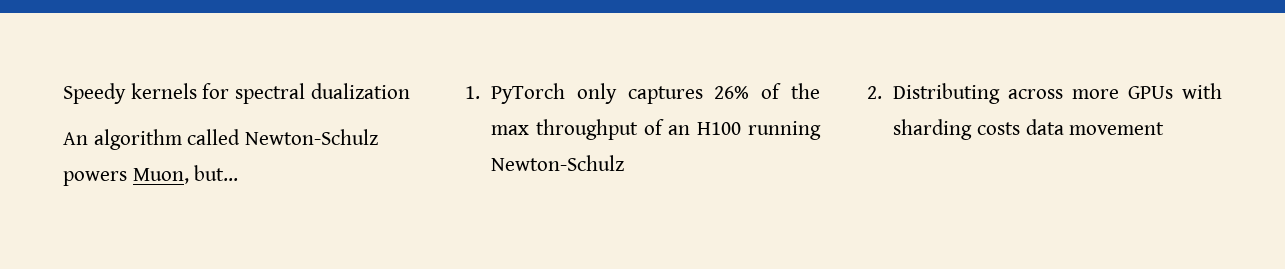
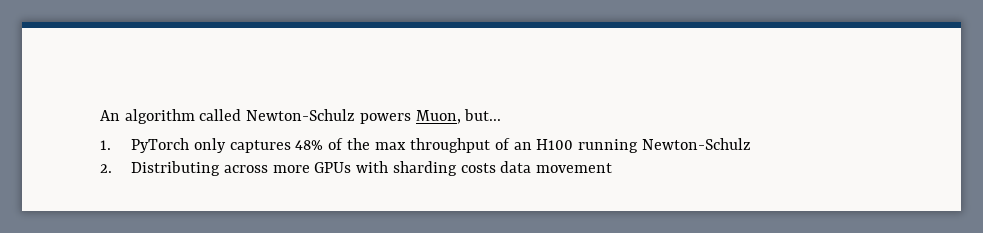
[63,83,410,104] Speedy kernels for spectral dualization // -> (100, 115) none
[714,86,750,99] 26% -> [295,140,324,150] 48%

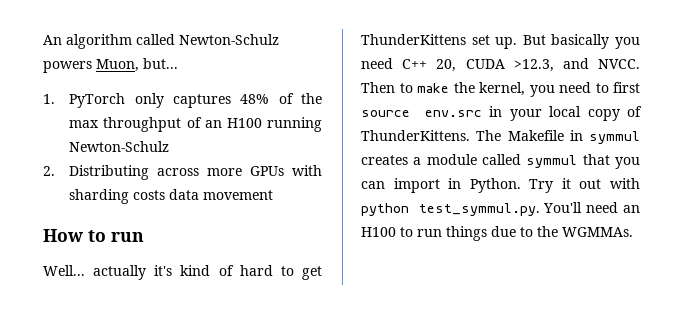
(613, 168) none -> [43,229,144,242] [43,265,322,280] [361,34,640,49] [361,58,640,72] [361,82,640,97] [361,106,642,121] [361,130,640,144] [361,154,640,169] [361,178,640,193] [361,202,640,216] [361,226,633,241] // How to run // Well... actually it's kind of hard to get ThunderKittens set up. But basically you need C++ 20, CUDA >12.3, and NVCC. Then to make the kernel, you need to first source env.src in your local copy of ThunderKittens. The Makefile in symmul creates a module called symmul that you can import in Python. Try it out with python test_symmul.py. You'll need an H100 to run things due to the WGMMAs.

